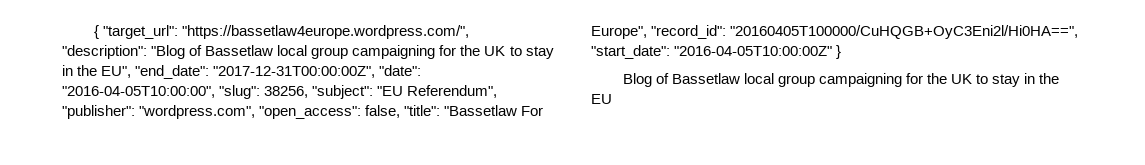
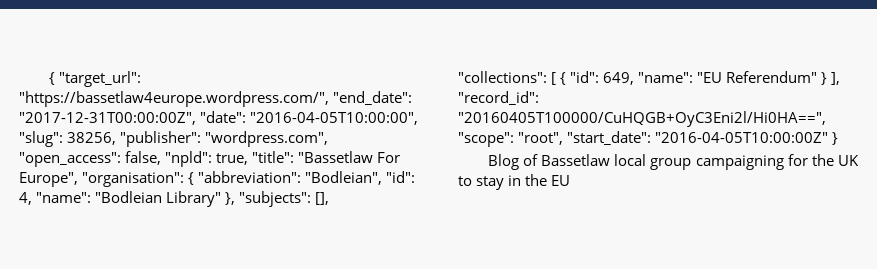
[62,45,554,59] [62,65,132,78] "description": "Blog of Bassetlaw local group campaigning for the UK to stay in the EU", -> (329, 99) none
[312,85,498,99] "subject": "EU Referendum", -> (117, 138) none
(401, 111) none -> [165,151,249,167] "npld": true,
[651,25,1079,39] "record_id": "20160405T100000/CuHQGB+OyC3Eni2l/Hi0HA==", -> [82,171,416,187] [19,191,330,207] [458,71,841,85] [458,91,539,105] [458,111,826,127] [458,132,564,147] "organisation": { "abbreviation": "Bodleian", "id": 4, "name": "Bodleian Library" }, "subjects": [], "collections": [ { "id": 649, "name": "EU Referendum" } ], "record_id": "20160405T100000/CuHQGB+OyC3Eni2l/Hi0HA==", "scope": "root",

